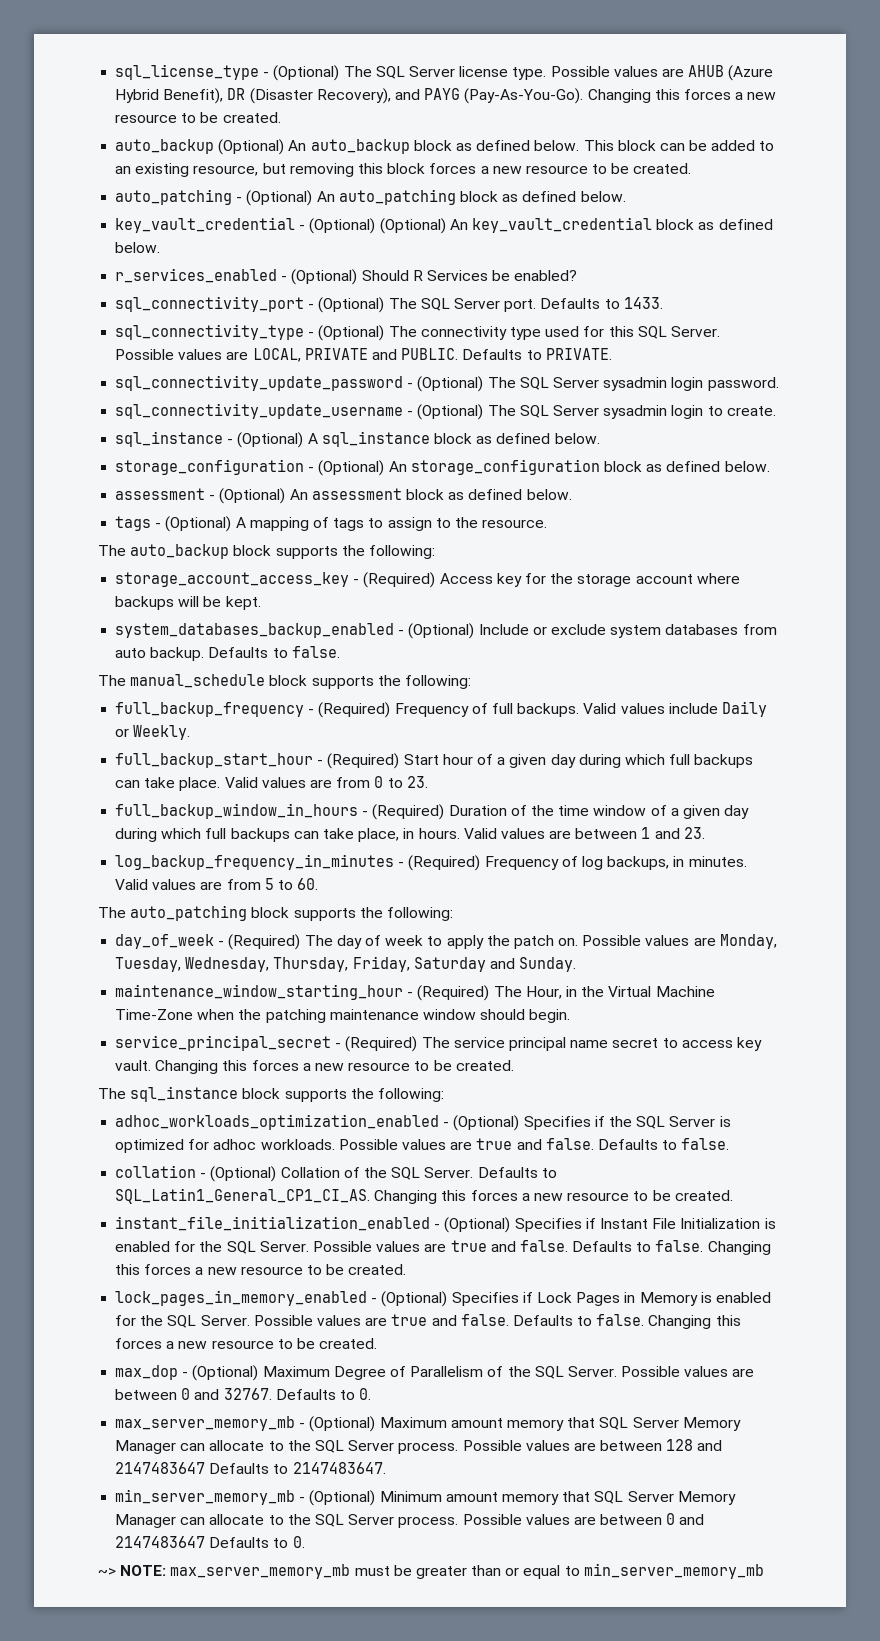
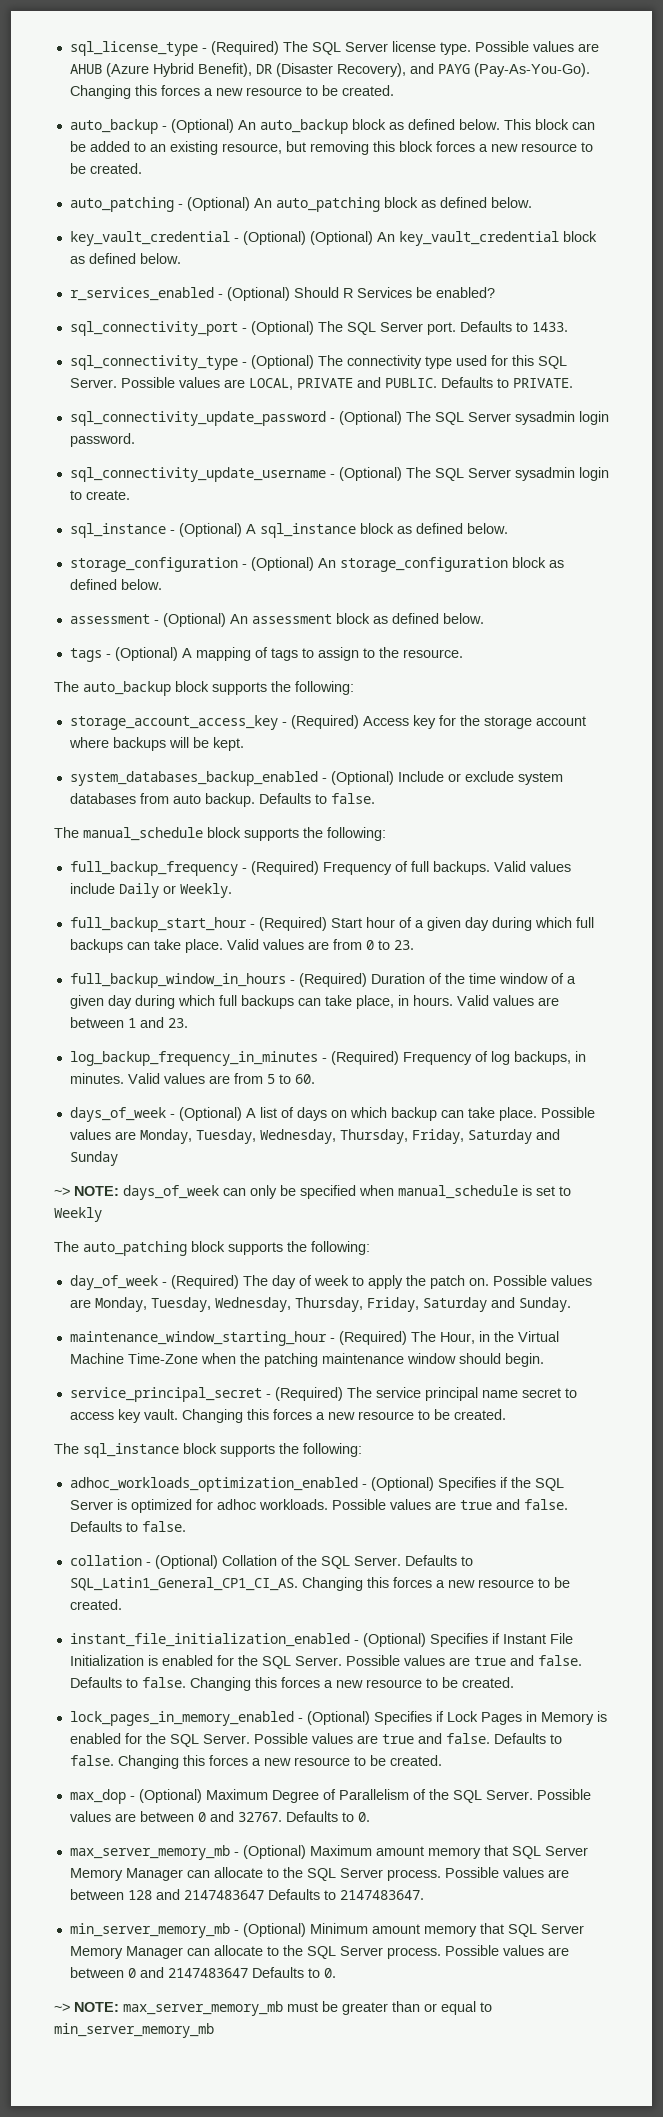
[273,65,340,81] (Optional) -> [210,41,279,55] (Required)
(215, 146) none -> [161,126,167,130] -
(319, 884) none -> [69,1107,595,1122] [69,1129,560,1144] [69,1151,118,1166] [54,1185,571,1200] [54,1207,102,1222] // days_of_week - (Optional) A list of days on which backup can take place. Possible values are Monday, Tuesday, Wednesday, Thursday, Friday, Saturday and Sunday // ~> NOTE: days_of_week can only be specified when manual_schedule is set to Weekly

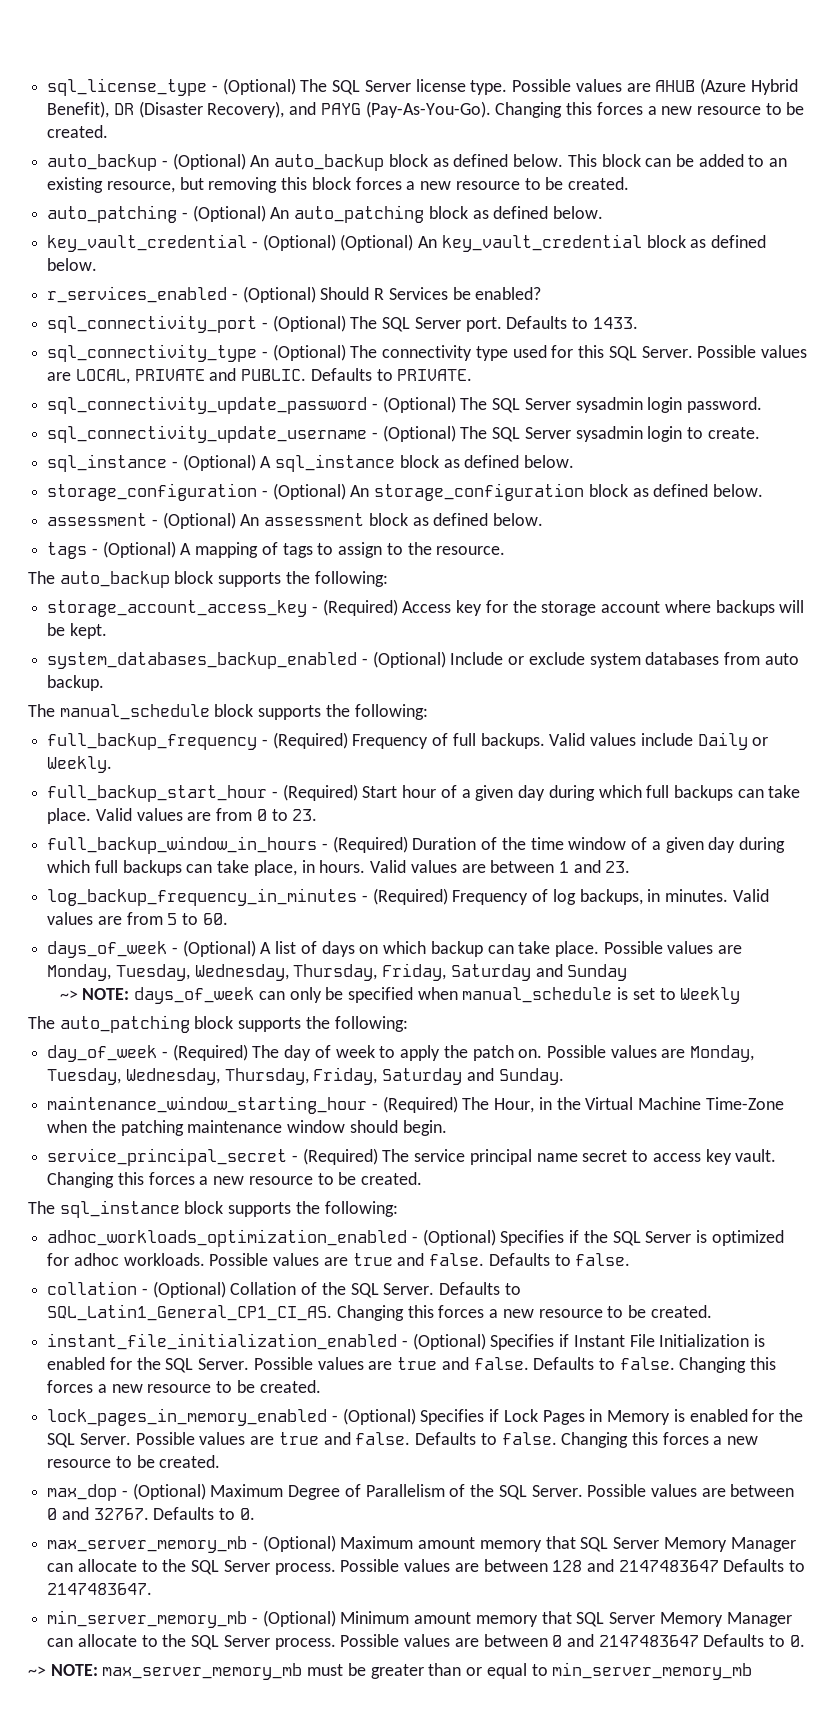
[210,41,279,55] (Required) -> [222,78,296,95] (Optional)
[258,793,375,804] Defaults to false. -> (105, 683) none

